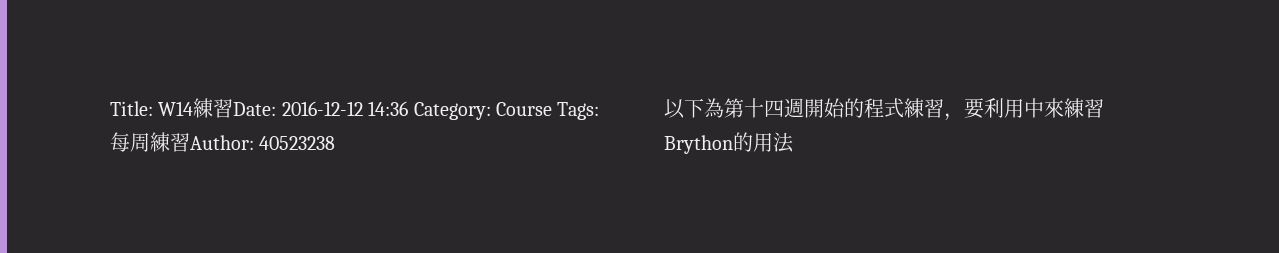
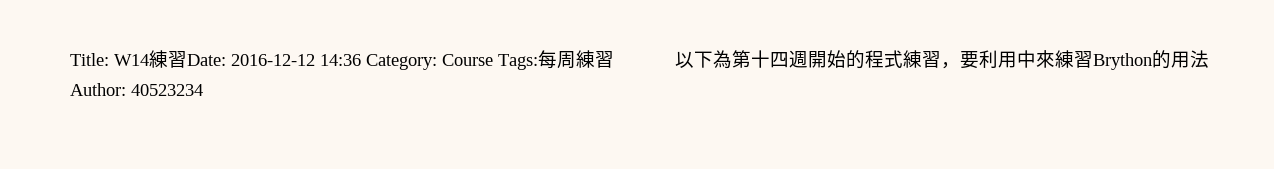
[259,136,336,150] 40523238 -> [131,84,203,96] 40523234

